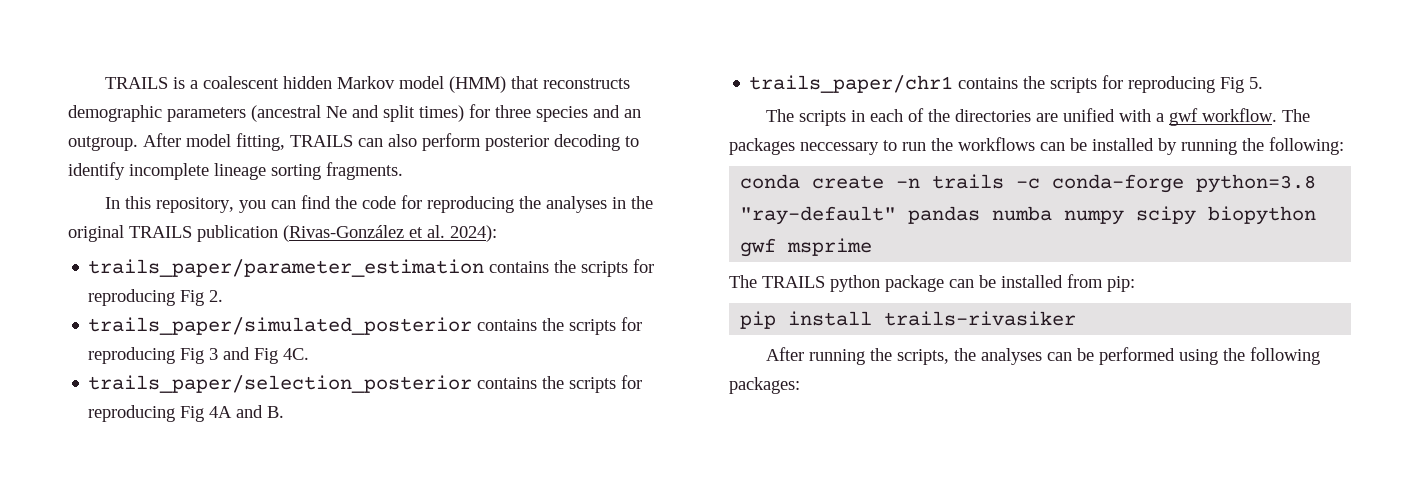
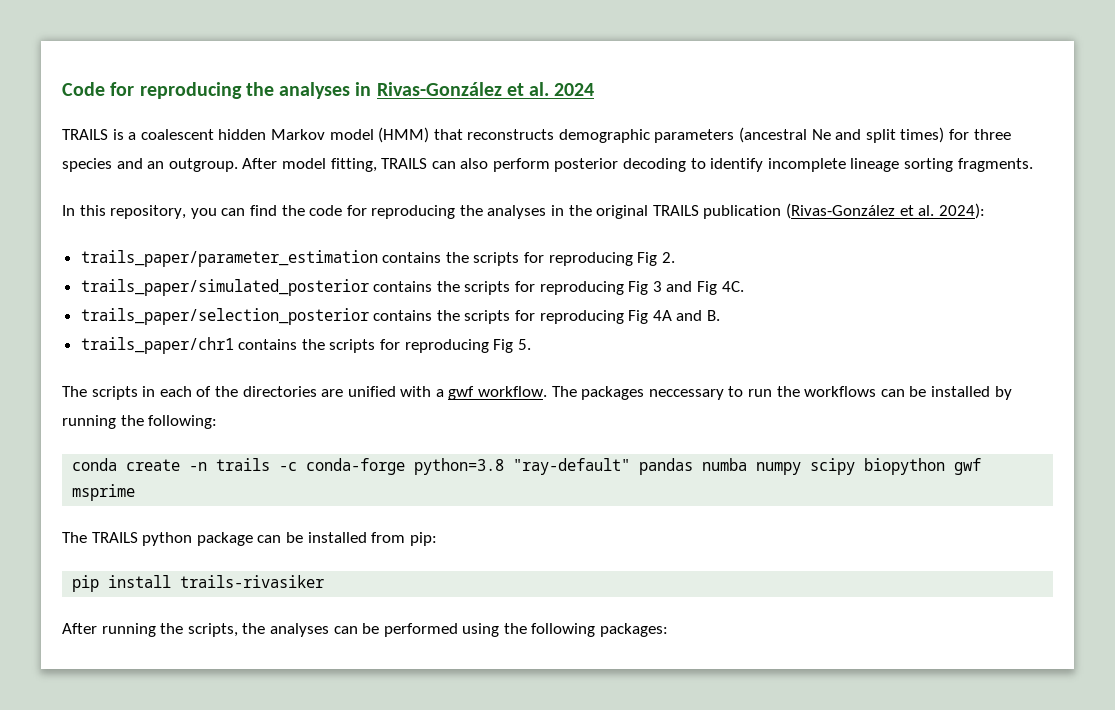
(105, 83) none -> [62,82,595,99] Code for reproducing the analyses in Rivas-González et al. 2024 //

